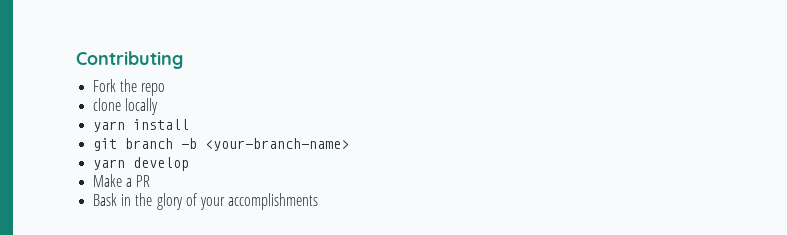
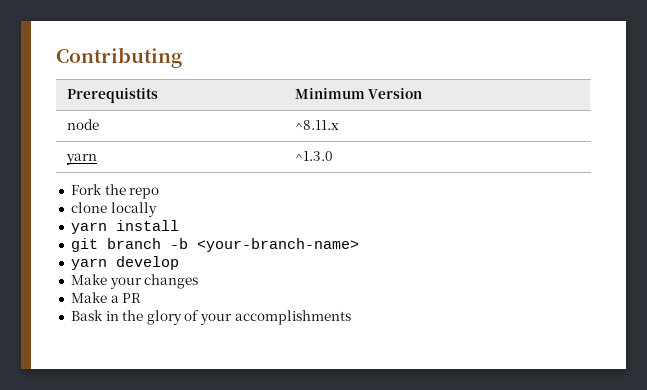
(183, 60) none -> [66,88,158,103] [294,88,423,99] [66,119,99,130] [294,120,339,130] [65,153,97,165] [294,151,333,161] // Prerequistits | Minimum Version // node | ^8.11.x // yarn | ^1.3.0
(190, 164) none -> [70,274,199,289] // Make your changes

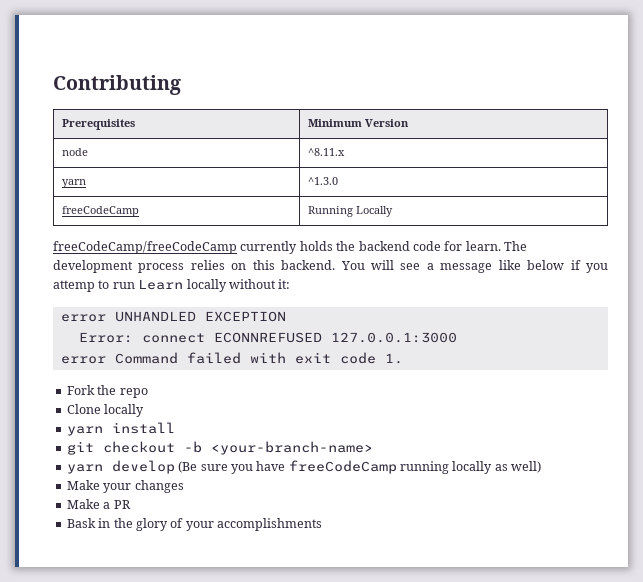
[66,88,158,103] Prerequistits -> [61,119,135,130] Prerequisites
(333, 156) none -> [61,206,139,217] [307,206,393,217] [53,241,527,254] [53,260,609,273] [53,279,291,292] [60,311,286,322] [78,332,457,343] [60,352,403,364] // freeCodeCamp | Running Locally // freeCodeCamp/freeCodeCamp currently holds the backend code for learn. The development process relies on this backend. You will see a message like below if you attemp to run Learn locally without it: // error UNHANDLED EXCEPTION // Error: connect ECONNREFUSED 127.0.0.1:3000 // error Command failed with exit code 1.
[70,202,107,213] clone -> [66,404,101,414] Clone
[106,238,161,249] branch -> [102,441,175,453] checkout
(179, 263) none -> [178,460,542,474] (Be sure you have freeCodeCamp running locally as well)

